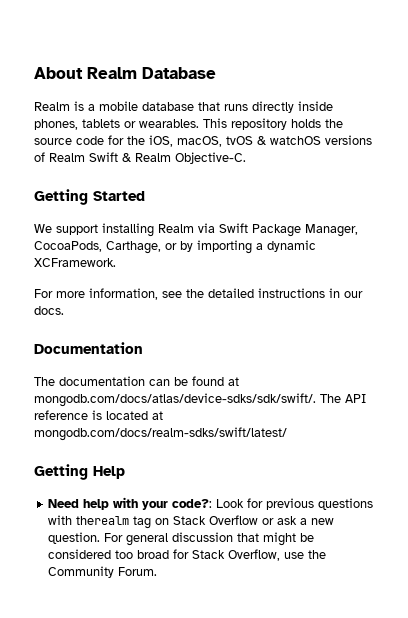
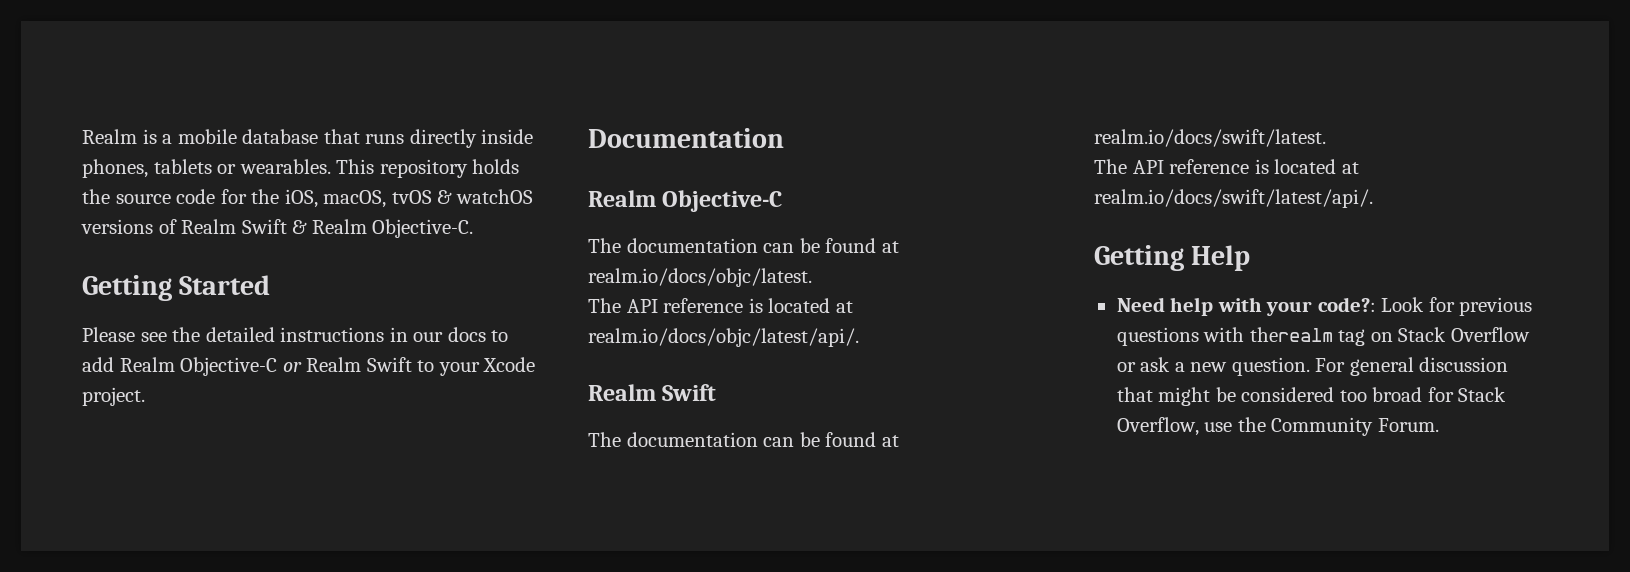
[34,67,216,79] About Realm Database // -> (82, 136) none
[34,223,358,237] [34,240,316,254] [34,258,116,267] [34,288,158,300] We support installing Realm via Swift Package Manager, CocoaPods, Carthage, or by importing a dynamic XCFramework. // For more information, -> [82,327,135,342] Please
[34,306,64,315] docs. -> [447,327,509,342] [82,357,536,376] [82,387,145,406] docs to add Realm Objective-C or Realm Swift to your Xcode project.
[34,376,239,386] [34,393,366,407] [34,410,163,420] [34,427,287,441] // The documentation can be found at mongodb.com/docs/atlas/device-sdks/sdk/swift/. The API reference is located at mongodb.com/docs/realm-sdks/swift/latest/ -> [588,190,783,212] [588,238,899,253] [588,268,812,287] [588,298,853,313] [588,328,859,347] [588,384,717,401] [588,432,899,447] [1094,129,1326,147] [1094,159,1359,174] [1094,189,1373,208] // Realm Objective-C // The documentation can be found at realm.io/docs/objc/latest. // The API reference is located at realm.io/docs/objc/latest/api/. // Realm Swift // The documentation can be found at realm.io/docs/swift/latest. // The API reference is located at realm.io/docs/swift/latest/api/.

